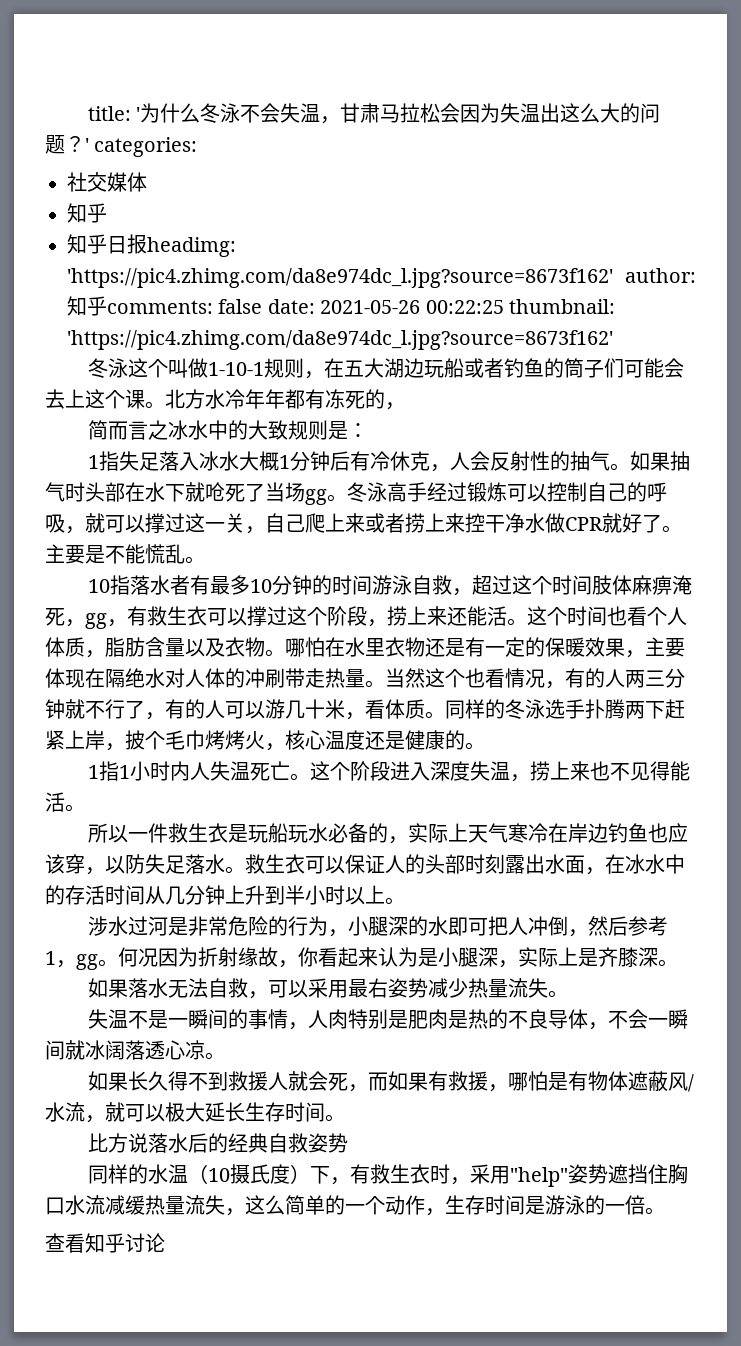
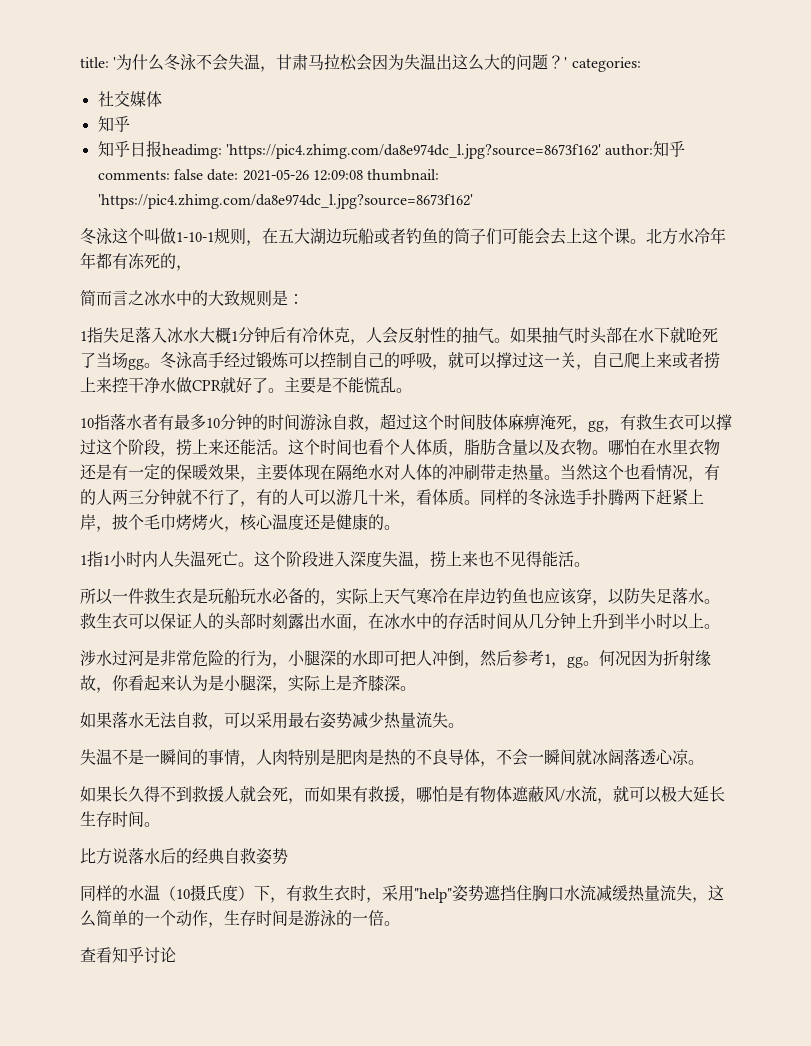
[425,300,504,314] 00:22:25 -> [312,170,363,181] 12:09:08

